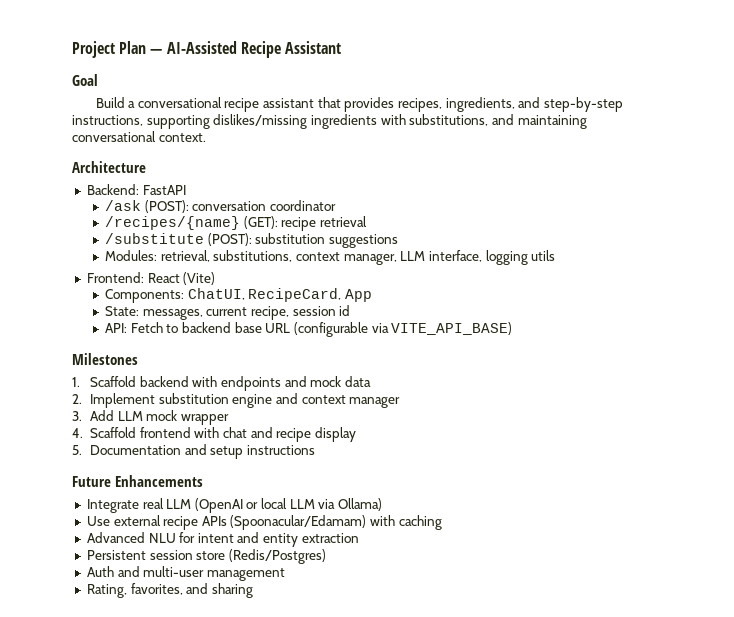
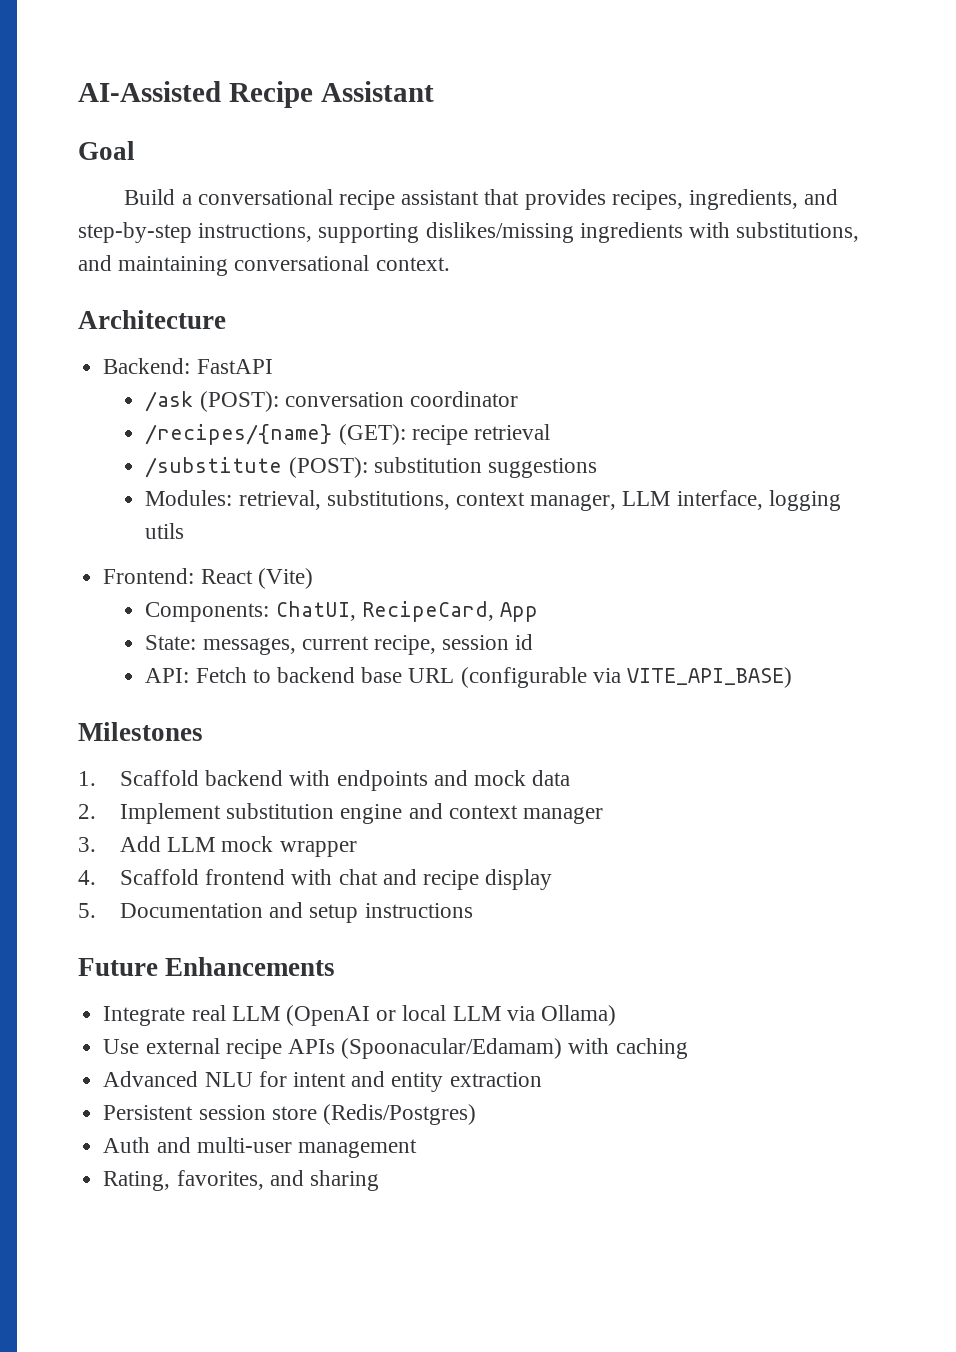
[72,41,163,58] Project Plan — -> (78, 91) none

